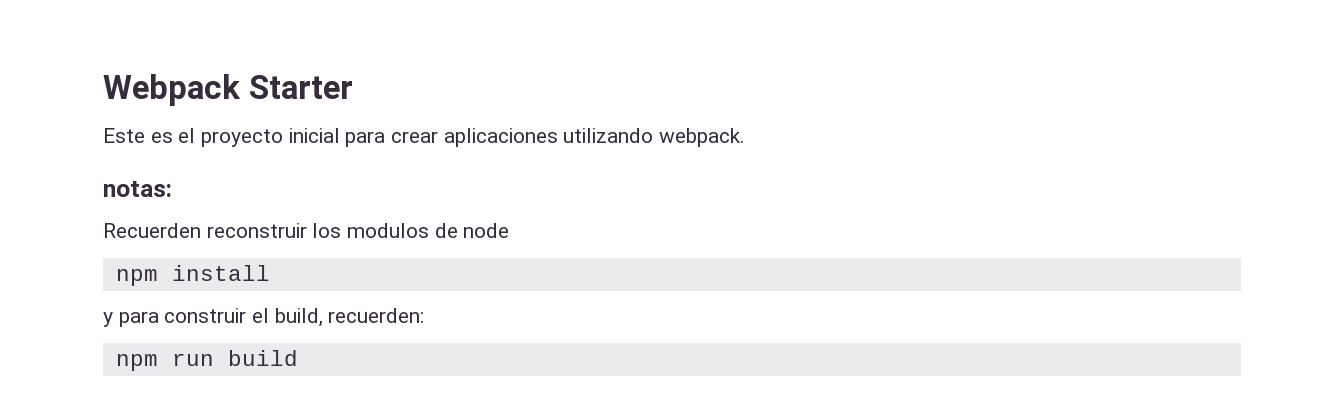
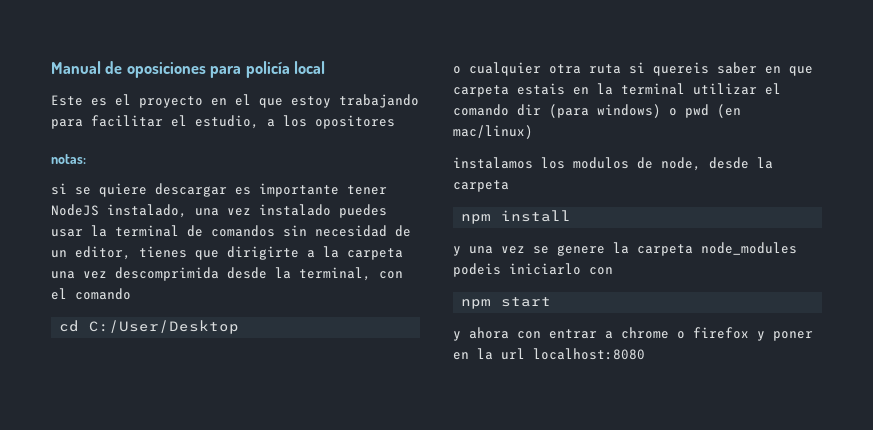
[103,74,353,106] [103,128,746,147] [103,181,172,197] [103,223,510,238] [115,265,270,286] [103,308,425,327] [115,350,298,371] Webpack Starter // Este es el proyecto inicial para crear aplicaciones utilizando webpack. // notas: // Recuerden reconstruir los modulos de node // npm install // y para construir el build, recuerden: // npm run build -> [51,61,326,78] [51,94,419,108] [51,115,395,129] [51,154,86,164] [51,183,387,197] [51,204,387,218] [51,225,411,237] [51,246,403,260] [51,267,403,281] [51,288,131,300] [59,320,240,334] [453,62,813,76] [453,83,781,97] [453,104,741,118] [453,125,533,139] [453,157,773,171] [453,180,509,192] [461,210,572,224] [453,242,797,256] [453,263,613,277] [461,297,552,309] [453,327,813,341] [453,348,645,360] Manual de oposiciones para policía local // Este es el proyecto en el que estoy trabajando para facilitar el estudio, a los opositores // notas: // si se quiere descargar es importante tener NodeJS instalado, una vez instalado puedes usar la terminal de comandos sin necesidad de un editor, tienes que dirigirte a la carpeta una vez descomprimida desde la terminal, con el comando // cd C:/User/Desktop // o cualquier otra ruta si quereis saber en que carpeta estais en la terminal utilizar el comando dir (para windows) o pwd (en mac/linux) // instalamos los modulos de node, desde la carpeta // npm install // y una vez se genere la carpeta node_modules podeis iniciarlo con // npm start // y ahora con entrar a chrome o firefox y poner en la url localhost:8080

